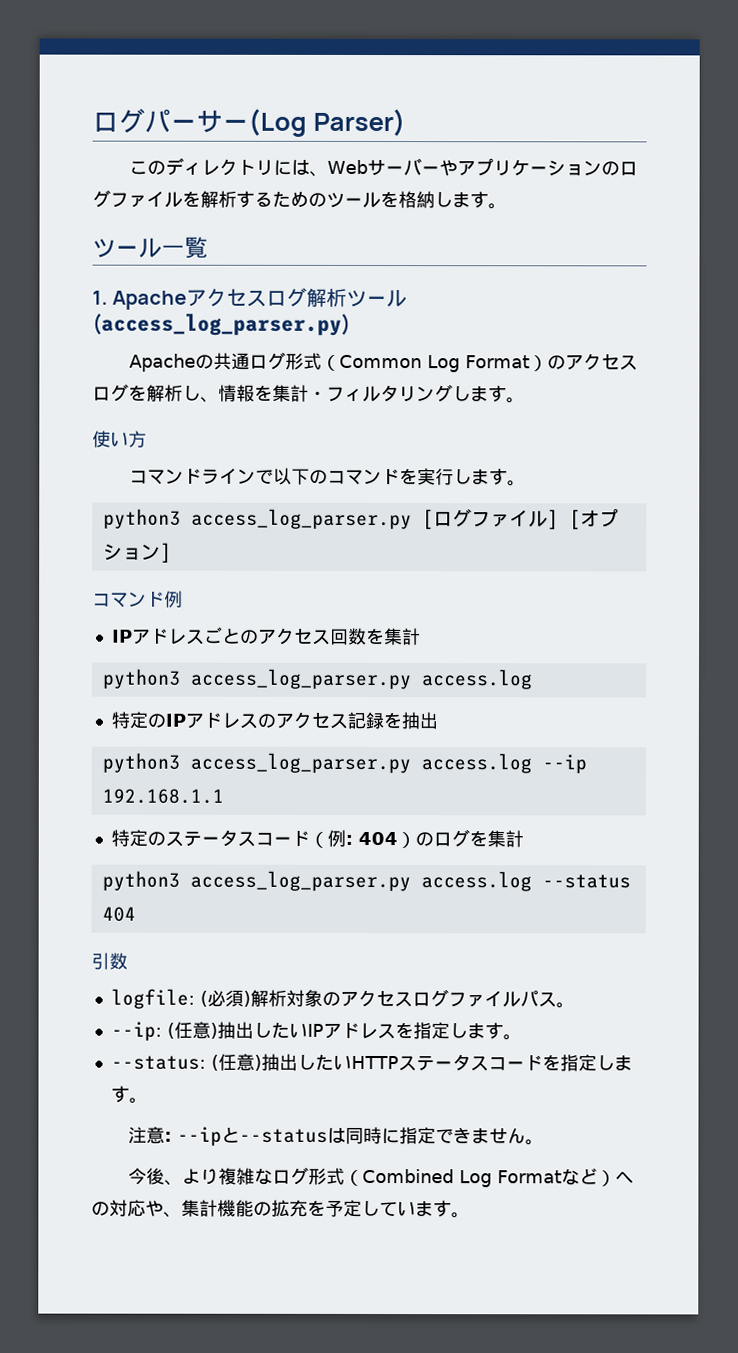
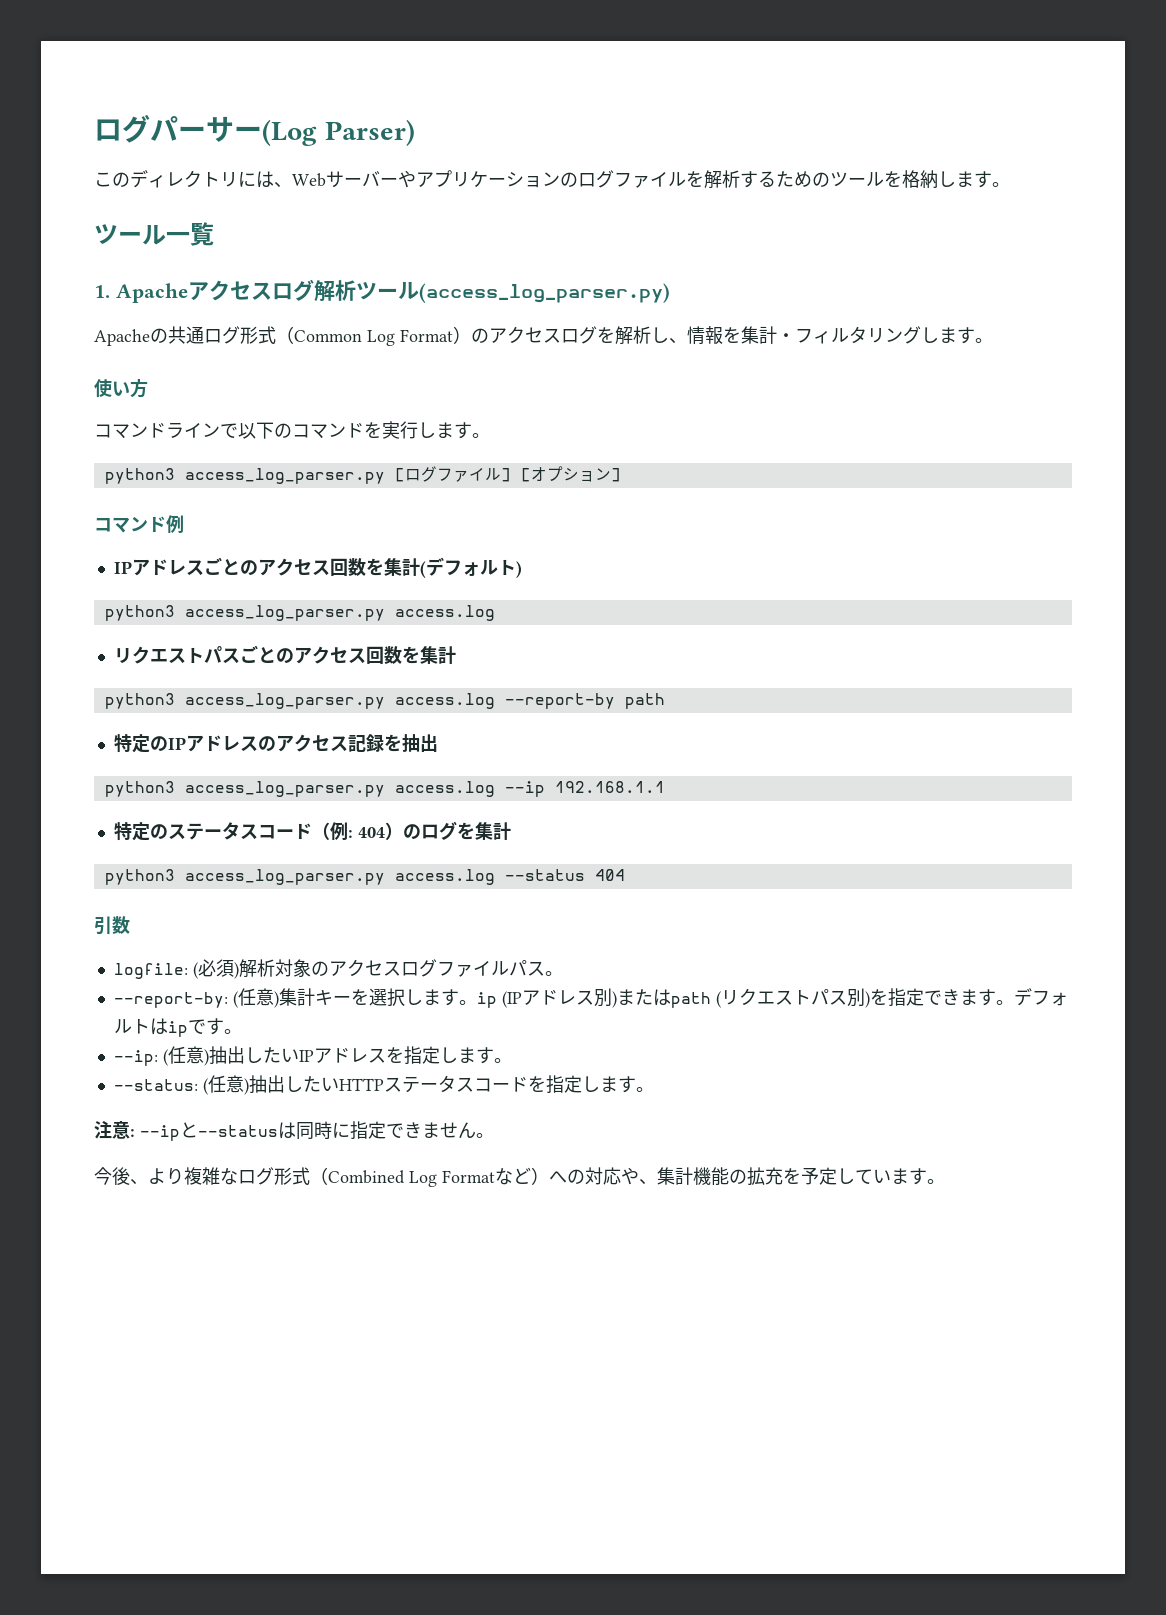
[101,668,533,690] // python3 access_log_parser.py access.log -> [419,557,522,578] [104,605,495,621] [113,645,456,664] [104,693,665,709] (デフォルト) // python3 access_log_parser.py access.log // リクエストパスごとのアクセス回数を集計 // python3 access_log_parser.py access.log --report-by path
(575, 1005) none -> [113,988,1068,1008] [113,1018,242,1037] // --report-by: (任意)集計キーを選択します。ip (IPアドレス別)またはpath (リクエストパス別)を指定できます。デフォルトはipです。

